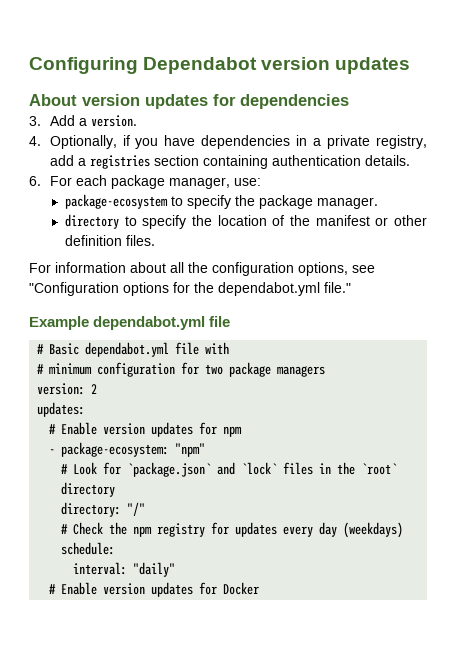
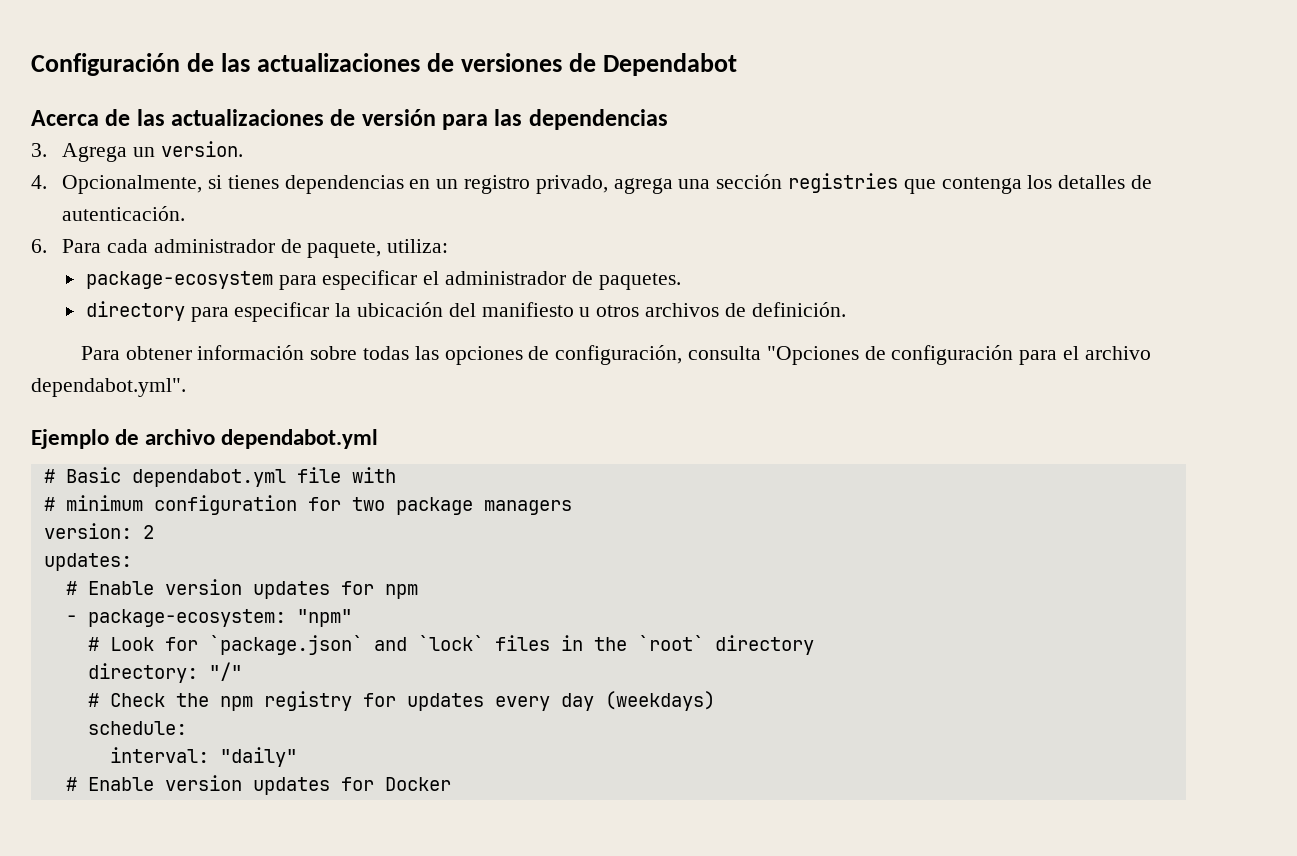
[29,57,411,74] [29,94,349,109] Configuring Dependabot version updates // About version updates for dependencies -> [31,53,738,76] [31,109,668,130] Configuración de las actualizaciones de versiones de Dependabot // Acerca de las actualizaciones de versión para las dependencias
[49,115,87,126] Add a -> [62,143,155,162] Agrega un
[49,135,428,149] [49,155,410,169] [29,175,261,189] [65,194,379,209] [65,214,427,229] [65,235,156,246] [29,262,375,276] [29,282,351,296] [29,316,231,330] Optionally, if you have dependencies in a private registry, add a registries section containing authentication details. // 6. For each package manager, use: // package-ecosystem to specify the package manager. // directory to specify the location of the manifest or other definition files. // For information about all the configuration options, see "Configuration options for the dependabot.yml file." // Example dependabot.yml file -> [62,173,1153,194] [62,206,186,221] [31,239,449,258] [85,270,681,290] [85,301,846,322] [80,345,1151,365] [31,378,186,397] [31,429,379,449] Opcionalmente, si tienes dependencias en un registro privado, agrega una sección registries que contenga los detalles de autenticación. // 6. Para cada administrador de paquete, utiliza: // package-ecosystem para especificar el administrador de paquetes. // directory para especificar la ubicación del manifiesto u otros archivos de definición. // Para obtener información sobre todas las opciones de configuración, consulta "Opciones de configuración para el archivo dependabot.yml". // Ejemplo de archivo dependabot.yml

